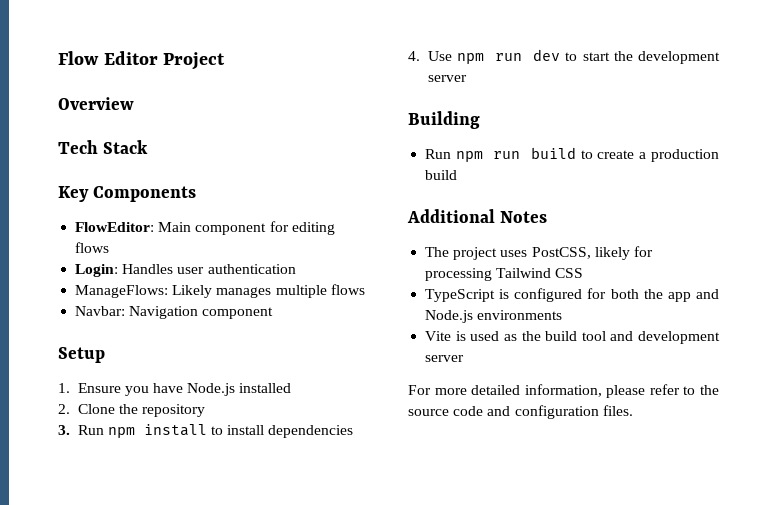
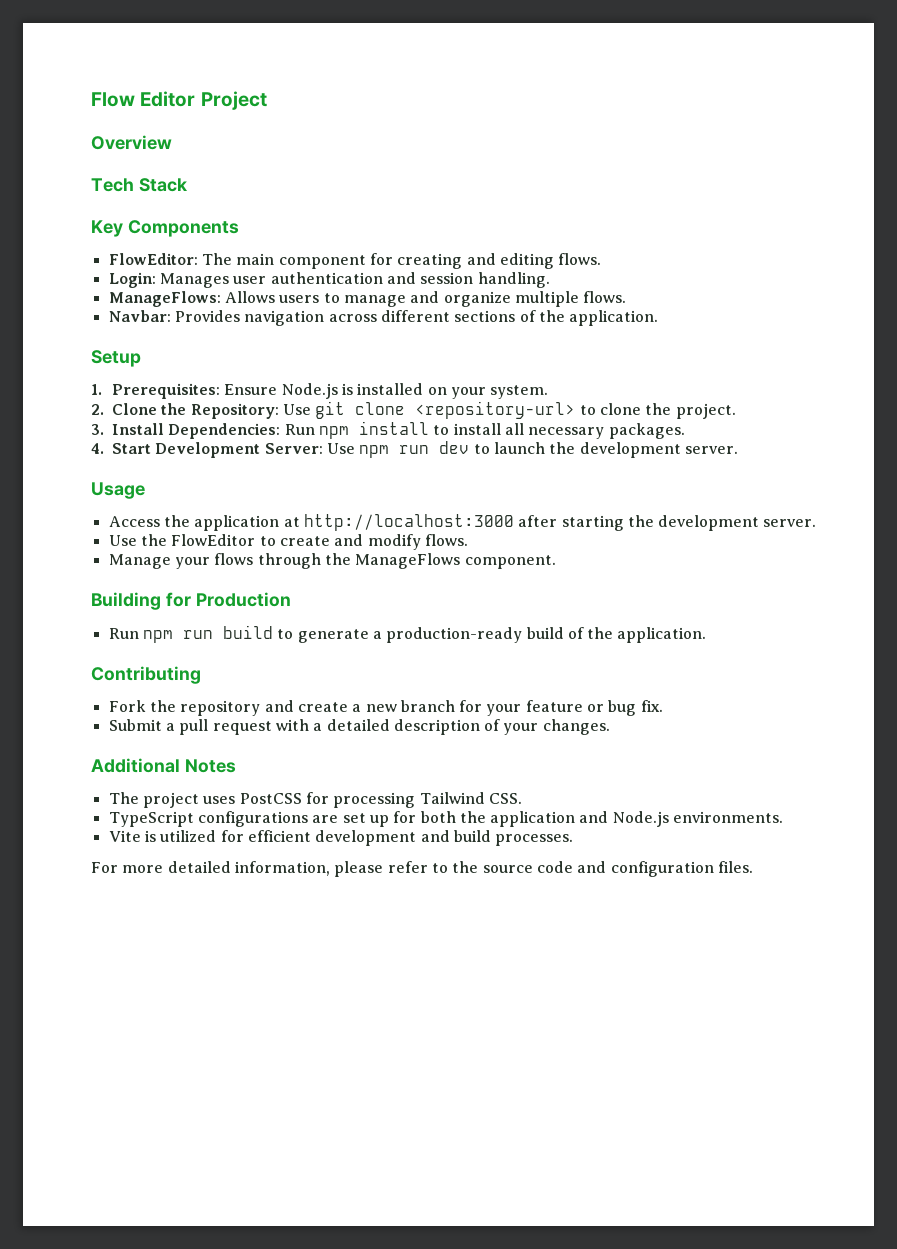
[158,221,335,235] [75,242,110,253] Main component for editing flows -> [201,253,602,269] The main component for creating and editing flows.
[122,264,174,274] Handles -> [159,273,229,288] Manages
[75,284,365,298] [75,306,274,319] [58,347,105,363] [58,383,292,396] [58,404,206,417] // ManageFlows: Likely manages multiple flows // Navbar: Navigation component // Setup // 1. Ensure you have Node.js installed // 2. Clone the repository -> [386,272,550,288] [108,291,627,307] [108,310,659,326] [91,350,141,367] [91,383,549,399] [91,401,736,419] and session handling. // ManageFlows: Allows users to manage and organize multiple flows. // Navbar: Provides navigation across different sections of the application. // Setup // 1. Prerequisites: Ensure Node.js is installed on your system. // 2. Clone the Repository: Use git clone <repository-url> to clone the project.
(70, 430) none -> [112,423,281,439] Install Dependencies:
[268,425,354,438] [408,51,420,61] dependencies // 4. -> [504,423,685,439] [91,442,323,458] all necessary packages. // 4. Start Development Server:
[582,51,720,64] [427,75,467,82] start the development server -> [493,442,738,458] [91,482,145,499] [108,514,817,531] [108,534,468,550] [108,553,556,569] launch the development server. // Usage // Access the application at http://localhost:3000 after starting the development server. // Use the FlowEditor to create and modify flows. // Manage your flows through the ManageFlows component.
(480, 120) none -> [165,592,291,607] for Production
[597,149,719,162] [425,170,458,180] create a production build -> [297,627,707,643] [91,666,201,684] [108,700,663,716] [108,719,610,735] generate a production-ready build of the application. // Contributing // Fork the repository and create a new branch for your feature or bug fix. // Submit a pull request with a detailed description of your changes.
[531,247,630,260] PostCSS, likely -> [239,793,302,804] PostCSS
[555,268,584,278] CSS -> [488,793,522,804] CSS.
[499,288,583,302] is configured -> [197,811,389,827] configurations are set up
[667,292,691,302] app -> [490,811,576,827] application
[477,310,563,320] environments -> [673,811,784,823] environments.
[470,331,720,344] [425,355,465,362] used as the build tool and development server -> [160,830,574,846] utilized for efficient development and build processes.

